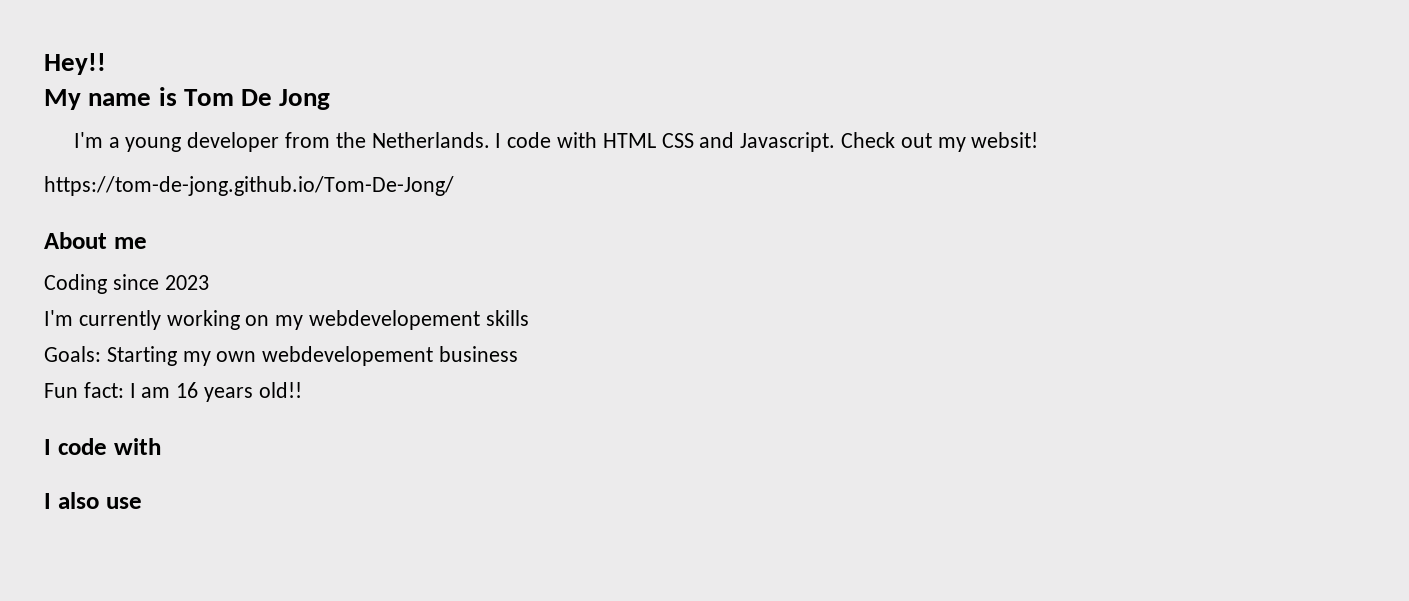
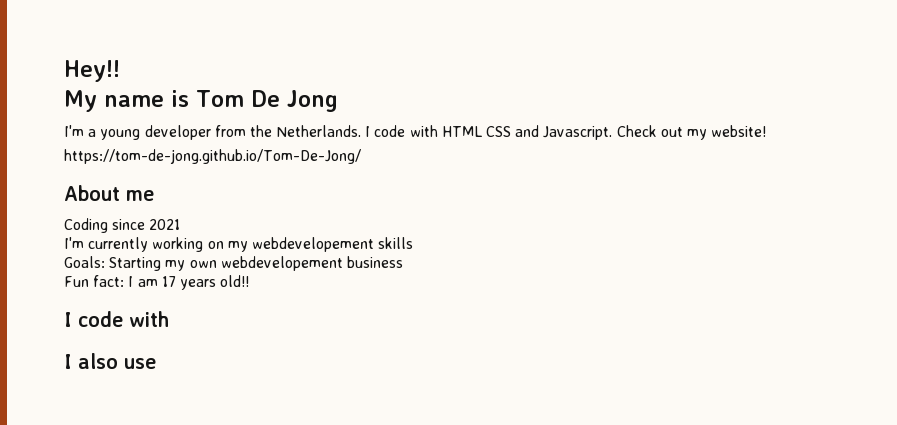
[971,132,1039,148] websit! -> [711,125,767,137] website!
[164,275,209,290] 2023 -> [149,219,181,230] 2021
[176,382,199,398] 16 -> [161,276,176,287] 17

